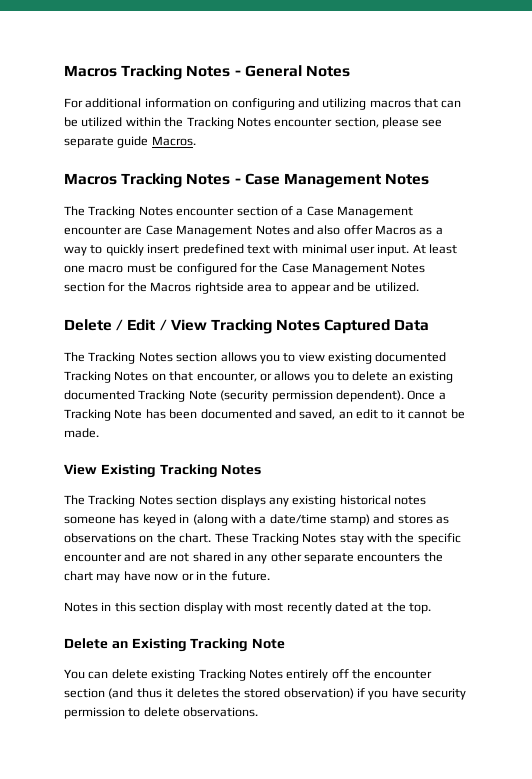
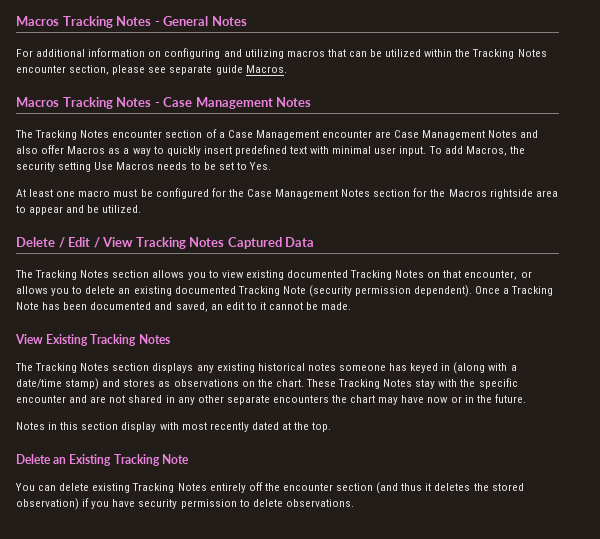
(410, 250) none -> [428,146,525,156] [16,162,271,172] To add Macros, the security setting Use Macros needs to be set to Yes. //

